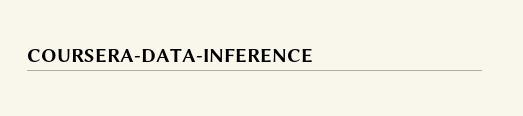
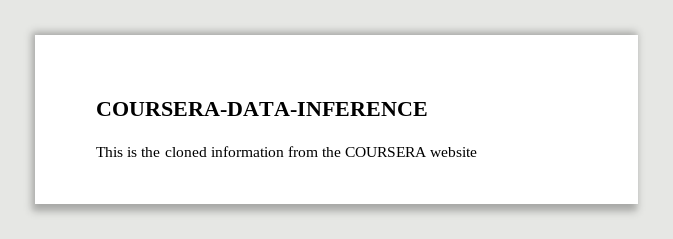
(313, 55) none -> [96,146,478,157] // This is the cloned information from the COURSERA website

